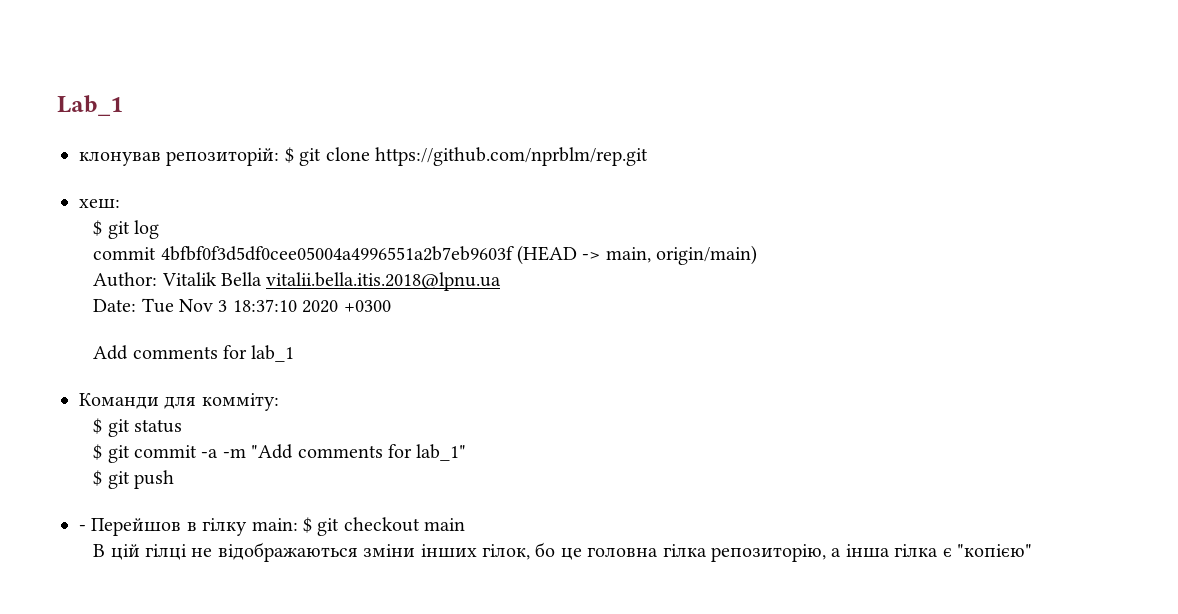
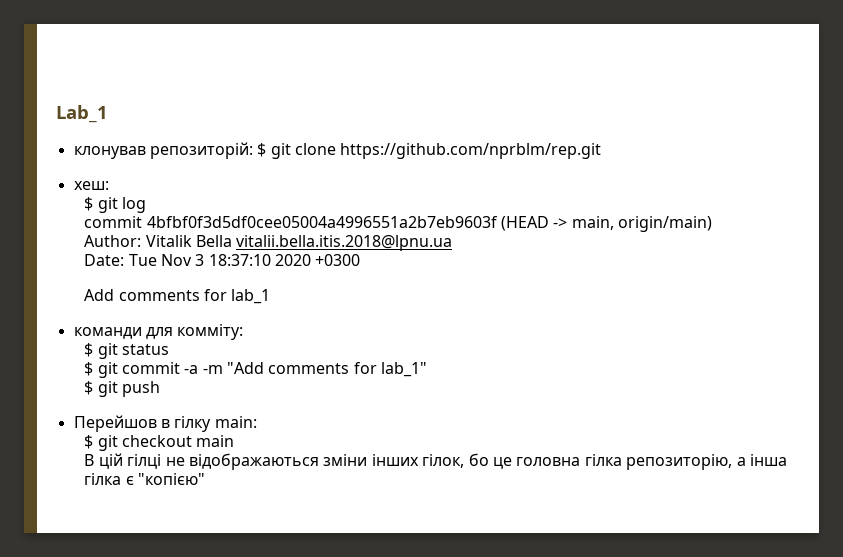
[79,393,159,409] Команди -> [73,327,142,339] команди
[79,525,86,531] - -> (161, 389) none
(298, 524) none -> (257, 422) //

